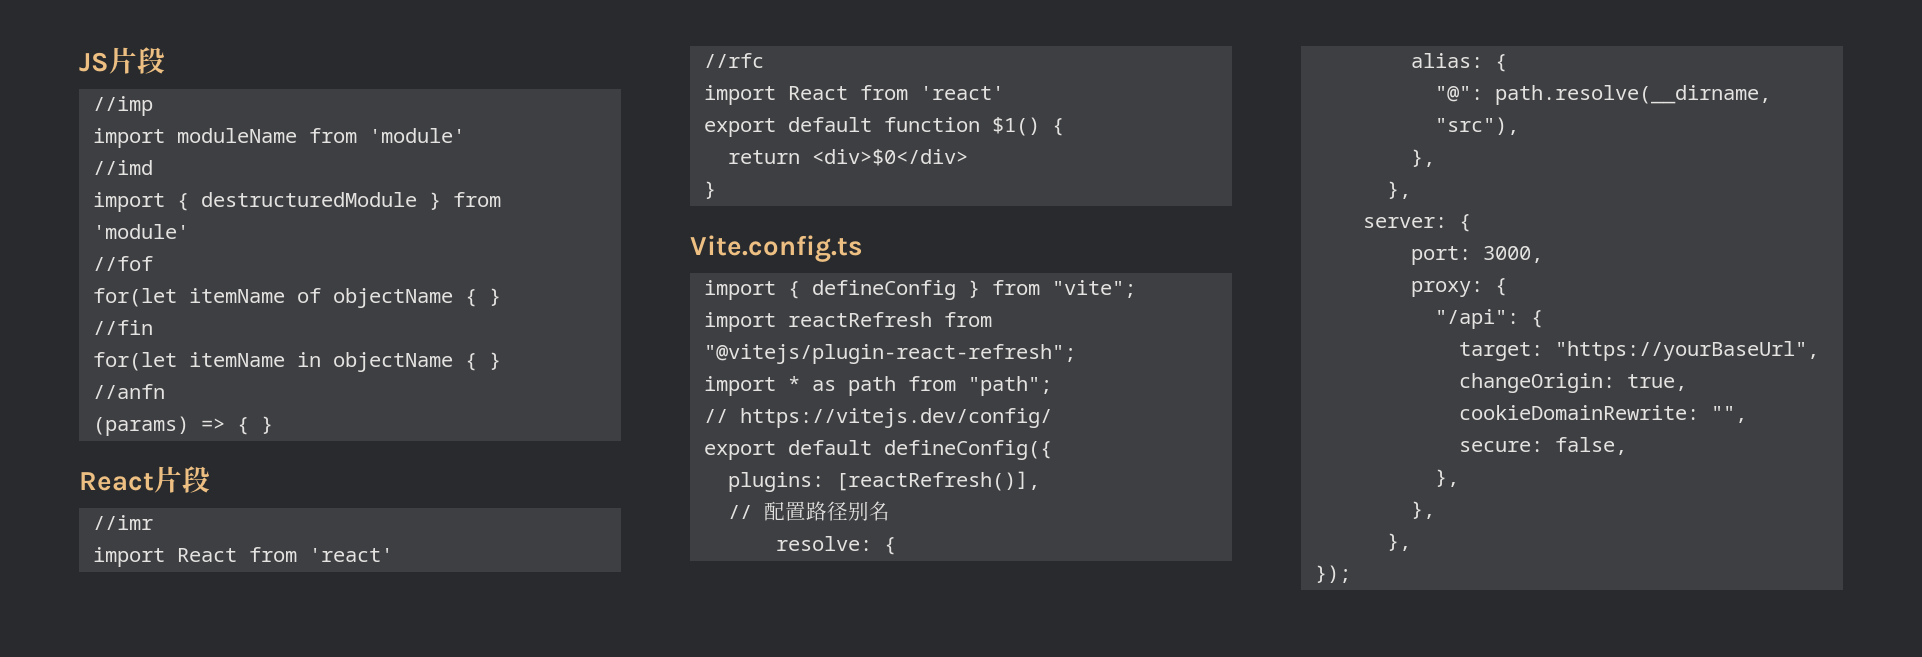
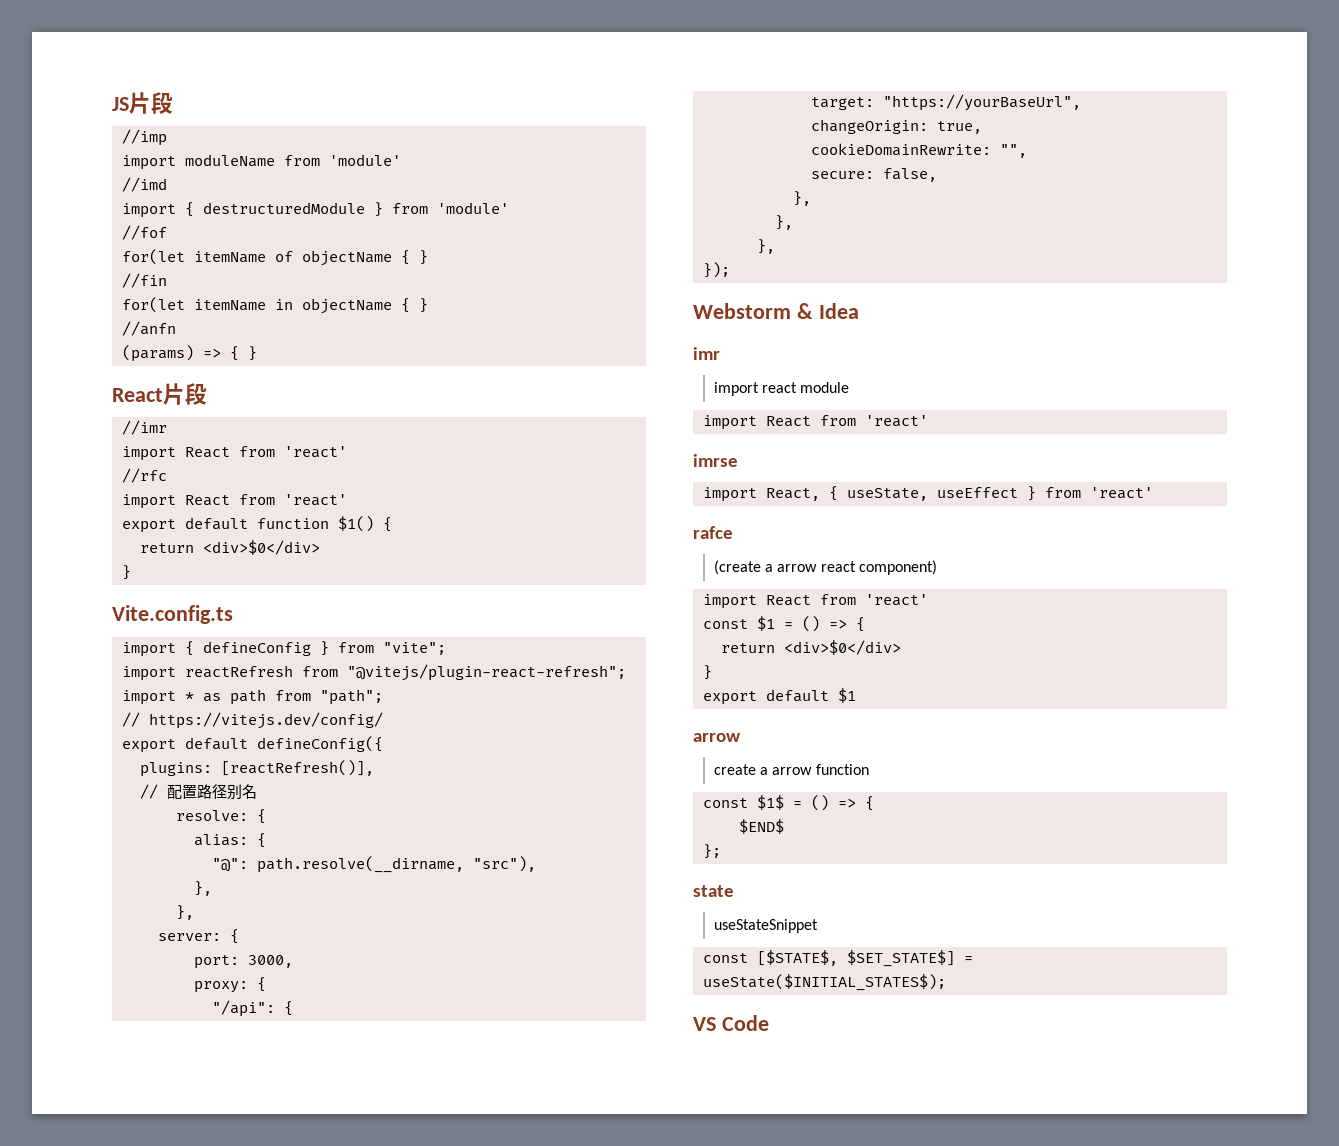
(1352, 574) none -> [693,303,859,319] [693,347,720,360] [713,382,850,396] [702,415,928,430] [693,454,738,467] [702,486,1153,502] [693,526,733,539] [713,560,937,575] [702,594,928,609] [702,616,865,632] [720,640,901,655] [702,665,712,680] [702,688,856,705] [693,733,741,742] [713,764,869,775] [702,795,874,811] [738,819,784,834] [702,844,721,859] [693,885,734,897] [713,919,818,933] [702,950,973,967] [702,974,946,991] [693,1015,769,1031] // Webstorm & Idea // imr // import react module // import React from 'react' // imrse // import React, { useState, useEffect } from 'react' // rafce // (create a arrow react component) // import React from 'react' // const $1 = () => { // return <div>$0</div> // } // export default $1 // arrow // create a arrow function // const $1$ = () => { // $END$ // }; // state // useStateSnippet // const [$STATE$, $SET_STATE$] = useState($INITIAL_STATES$); // VS Code

